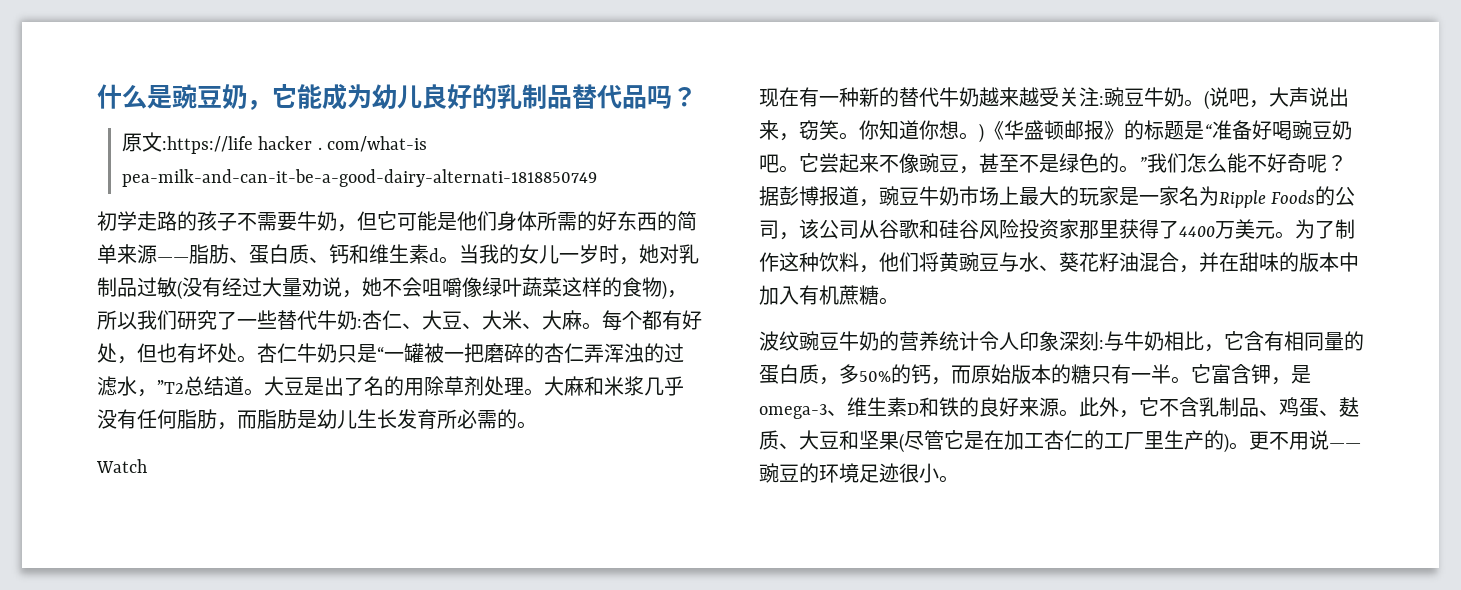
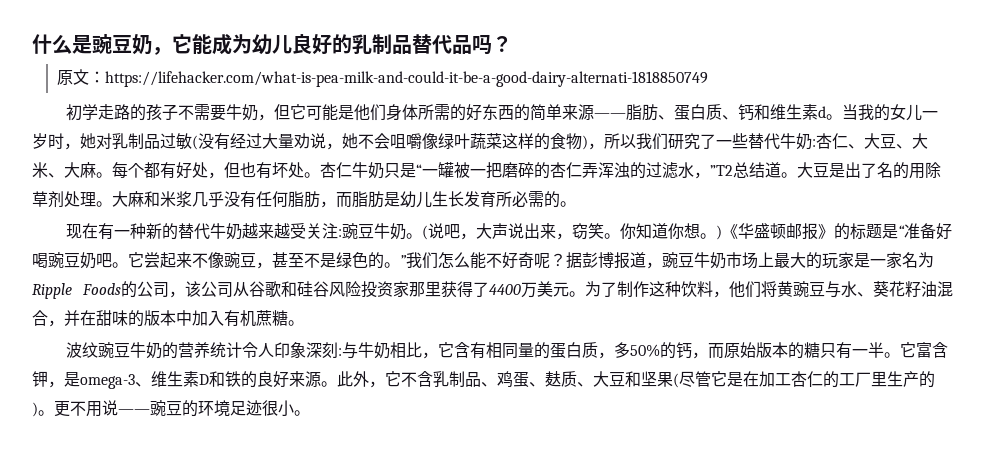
[162,136,428,154] [122,169,598,187] :https://life hacker . com/what-is pea-milk-and-can-it-be-a-good-dairy-alternati-1818850749 -> [89,71,709,87] ：https://lifehacker.com/what-is-pea-milk-and-could-it-be-a-good-dairy-alternati-1818850749
[96,459,147,473] // Watch -> (576, 204) none

